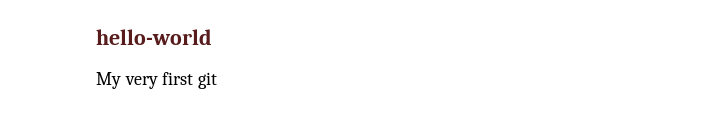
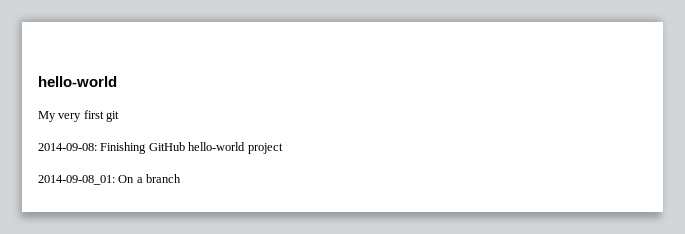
(218, 80) none -> [38,142,283,154] [38,174,182,185] // 2014-09-08: Finishing GitHub hello-world project // 2014-09-08_01: On a branch

